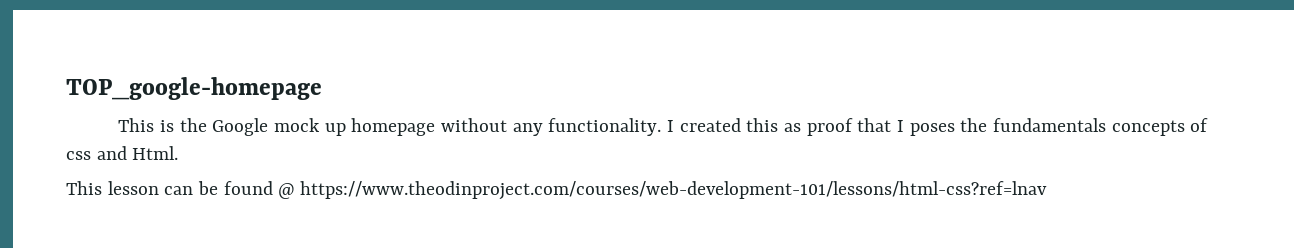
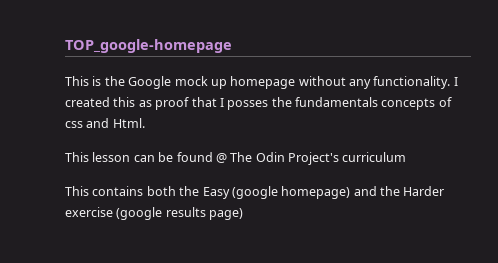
[909,123,955,136] poses -> [227,100,269,110] posses
[300,181,1048,200] https://www.theodinproject.com/courses/web-development-101/lessons/html-css?ref=lnav -> [230,152,407,165] [65,186,445,199] [65,207,244,220] The Odin Project's curriculum // This contains both the Easy (google homepage) and the Harder exercise (google results page)

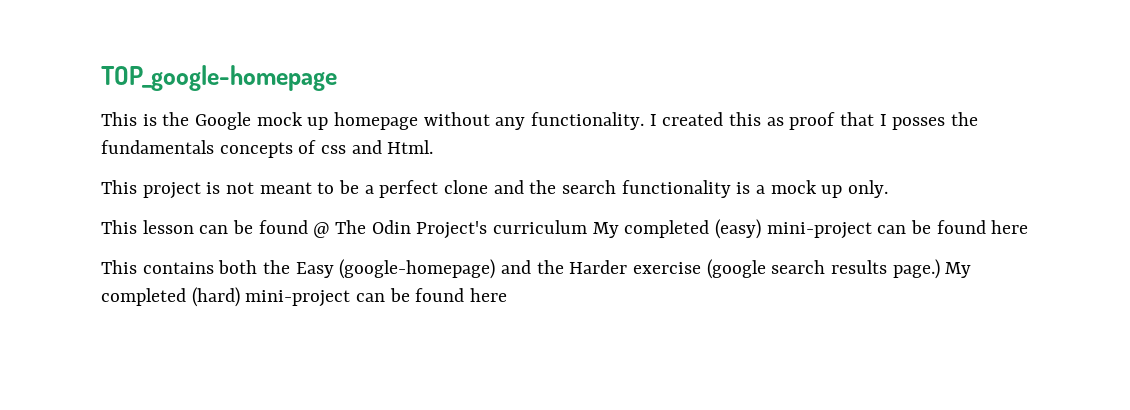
(145, 123) none -> [101,180,889,199] // This project is not meant to be a perfect clone and the search functionality is a mock up only.
(407, 157) none -> [592,219,1029,239] My completed (easy) mini-project can be found here
[231,186,351,199] (google homepage) -> [339,259,496,279] (google-homepage)
[165,207,244,220] results page) -> [771,259,972,279] [101,287,508,307] search results page.) My completed (hard) mini-project can be found here

